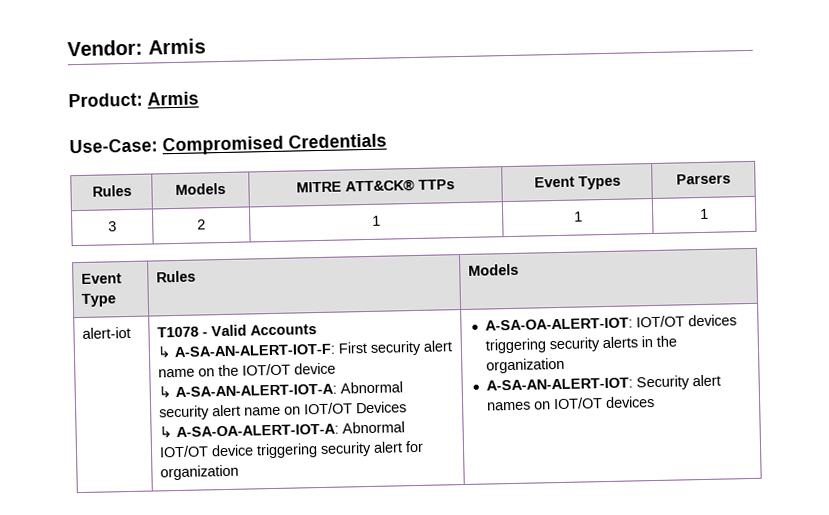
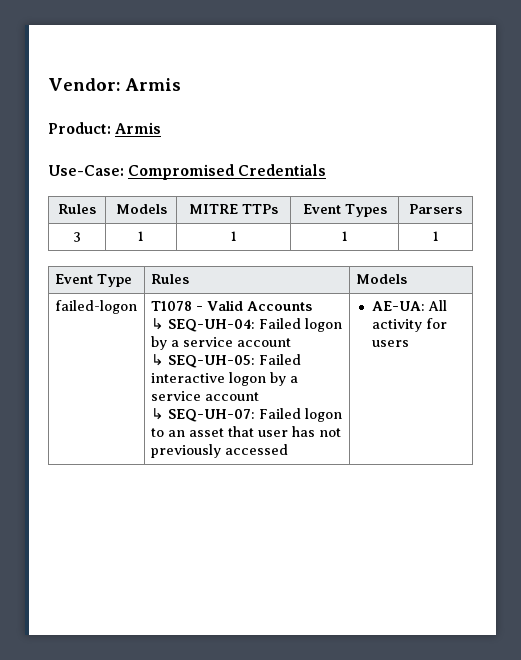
[345,178,415,193] ATT&CK® -> (238, 209) none
[197,219,206,230] 2 -> [138,231,144,241] 1
[81,326,131,339] alert-iot -> [54,300,137,314] failed-logon
[173,340,452,358] [157,362,336,378] [157,381,403,399] [158,401,407,421] [158,421,405,439] [158,440,424,459] [159,464,239,481] [484,314,737,331] [484,335,677,354] [485,357,565,374] [485,374,721,391] [486,396,655,411] A-SA-AN-ALERT-IOT-F: First security alert name on the IOT/OT device // ↳ A-SA-AN-ALERT-IOT-A: Abnormal security alert name on IOT/OT Devices // ↳ A-SA-OA-ALERT-IOT-A: Abnormal IOT/OT device triggering security alert for organization | A-SA-OA-ALERT-IOT: IOT/OT devices triggering security alerts in the organization // A-SA-AN-ALERT-IOT: Security alert names on IOT/OT devices -> [167,318,342,332] [150,336,291,350] [150,354,301,368] [150,372,298,386] [150,391,259,401] [150,408,342,422] [150,426,341,437] [150,444,288,458] [371,300,447,311] [371,318,447,332] [371,340,409,347] SEQ-UH-04: Failed logon by a service account // ↳ SEQ-UH-05: Failed interactive logon by a service account // ↳ SEQ-UH-07: Failed logon to an asset that user has not previously accessed | AE-UA: All activity for users

